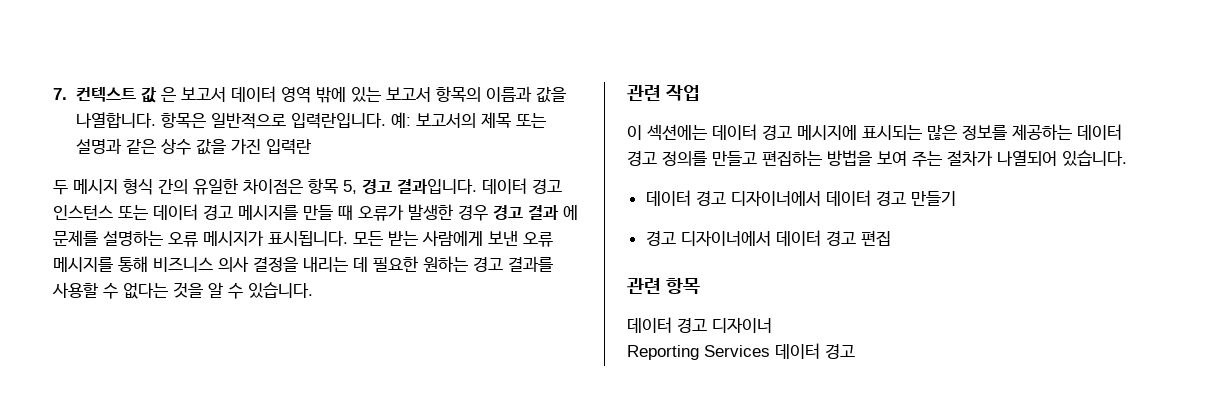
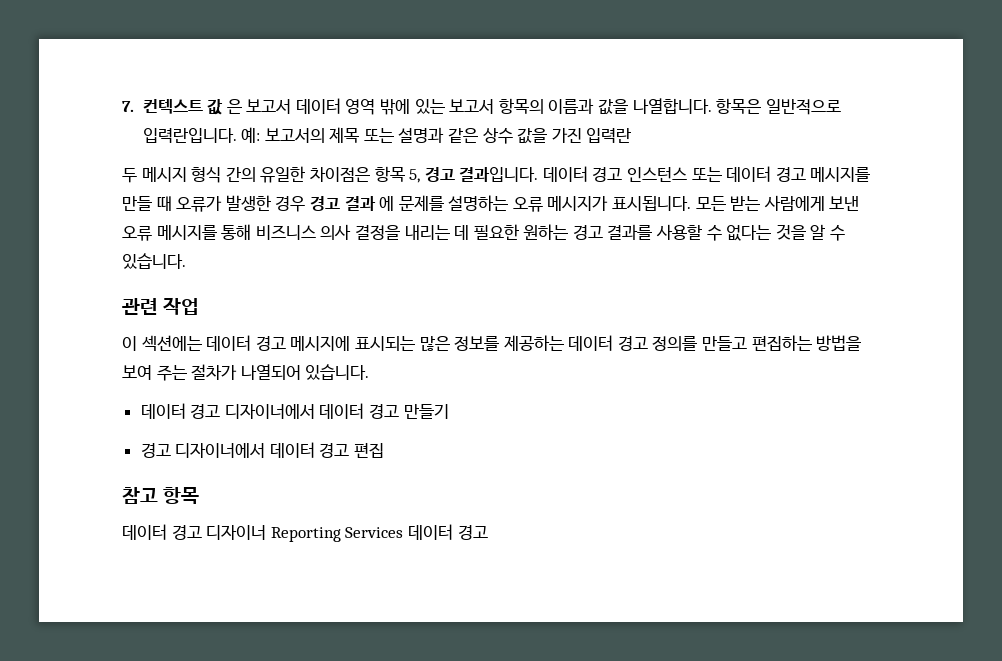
[627,278,661,294] 관련 -> [122,487,158,504] 참고
(772, 325) // -> (267, 532) none

